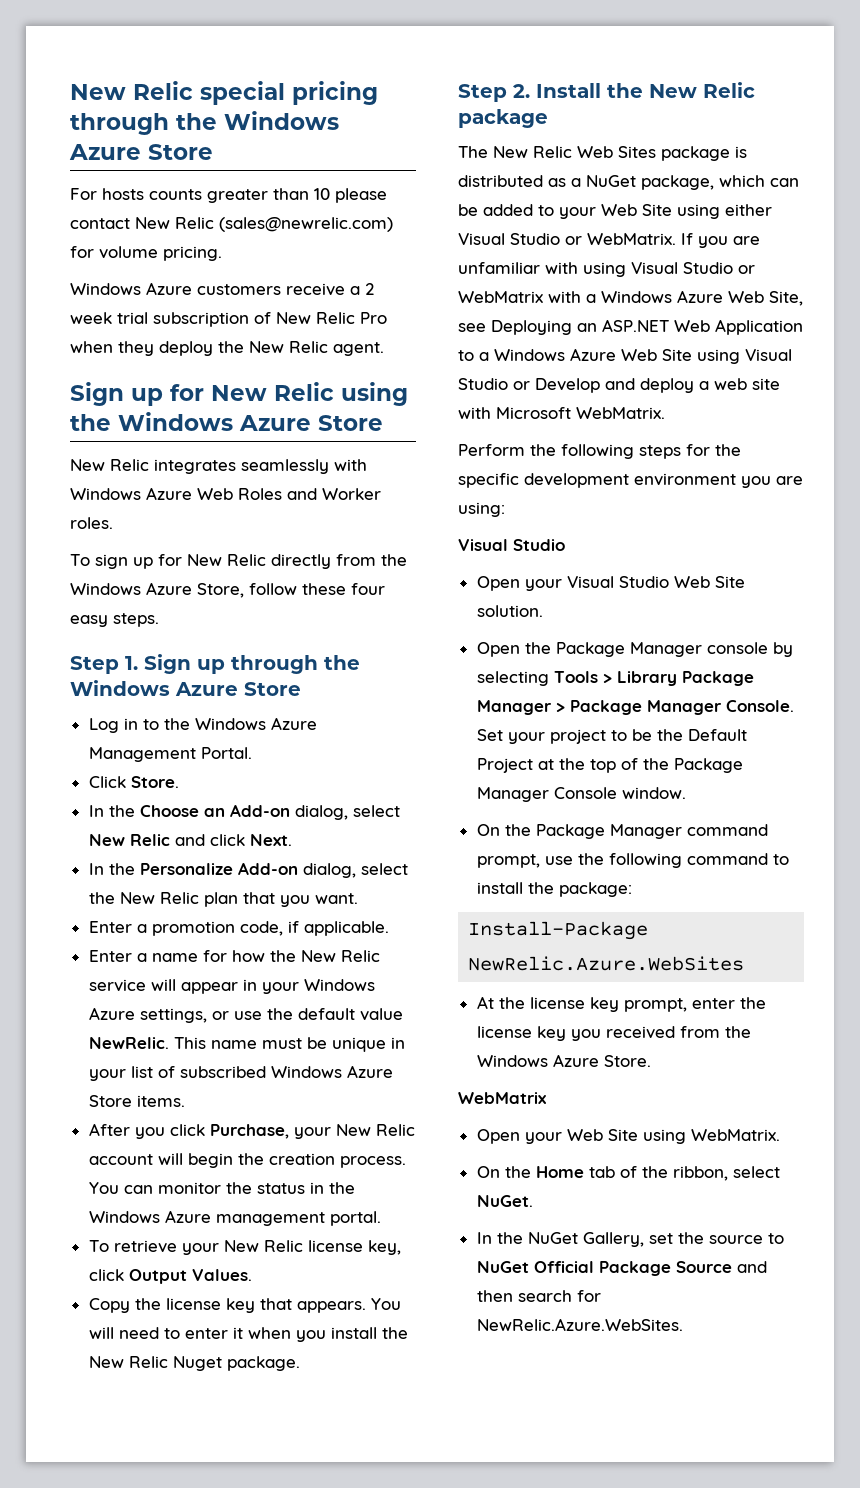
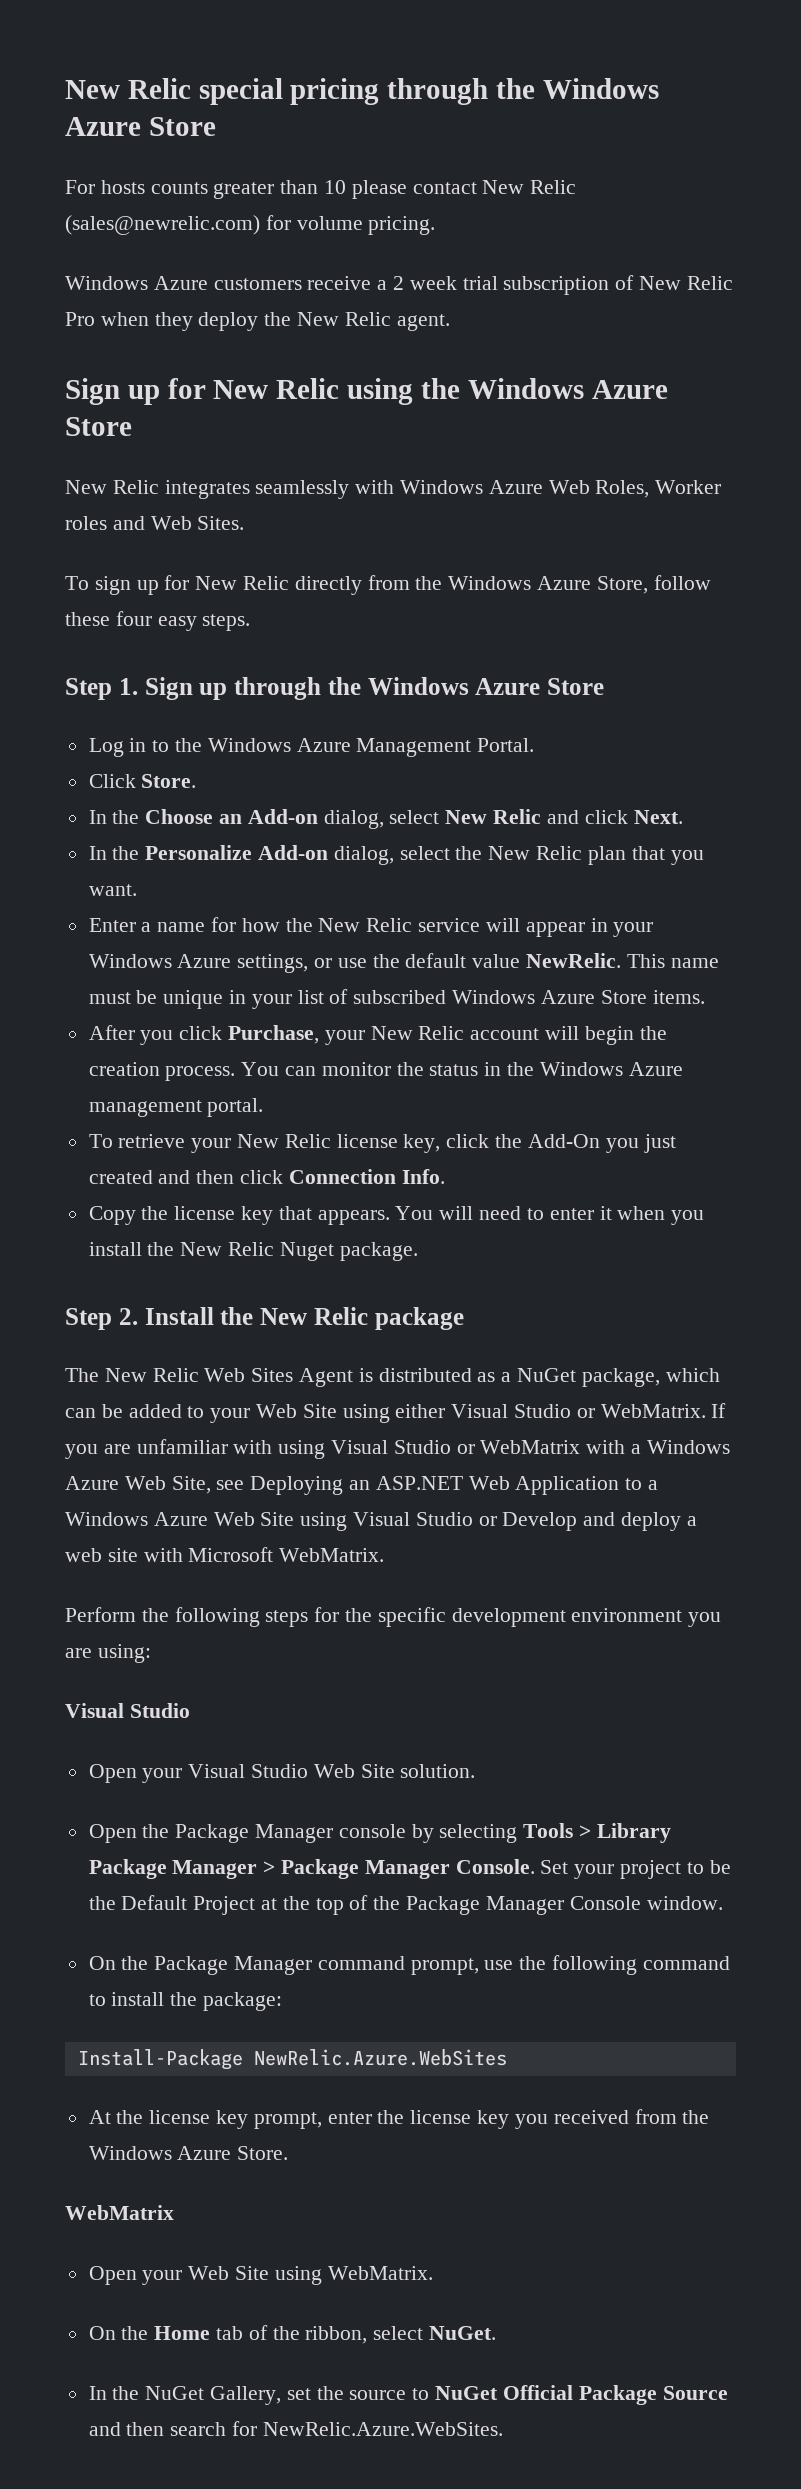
[238,488,381,500] [70,517,113,529] Roles and Worker roles. -> [595,480,722,498] [65,516,245,530] Roles, Worker roles and Web Sites.
[88,921,389,936] // Enter a promotion code, if applicable. -> (137, 890) none
[128,1269,252,1284] Output Values. -> [495,1134,676,1153] [88,1169,445,1184] the Add-On you just created and then click Connection Info.
[661,146,730,161] package -> [299,1368,354,1387] Agent

